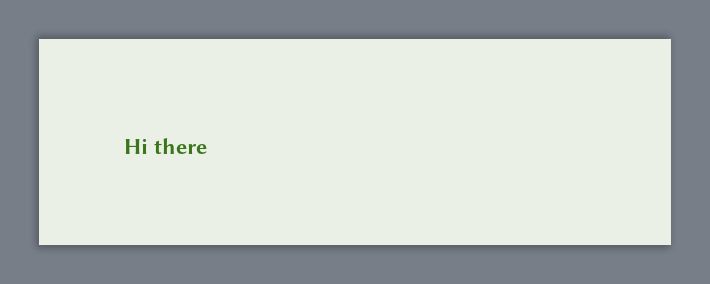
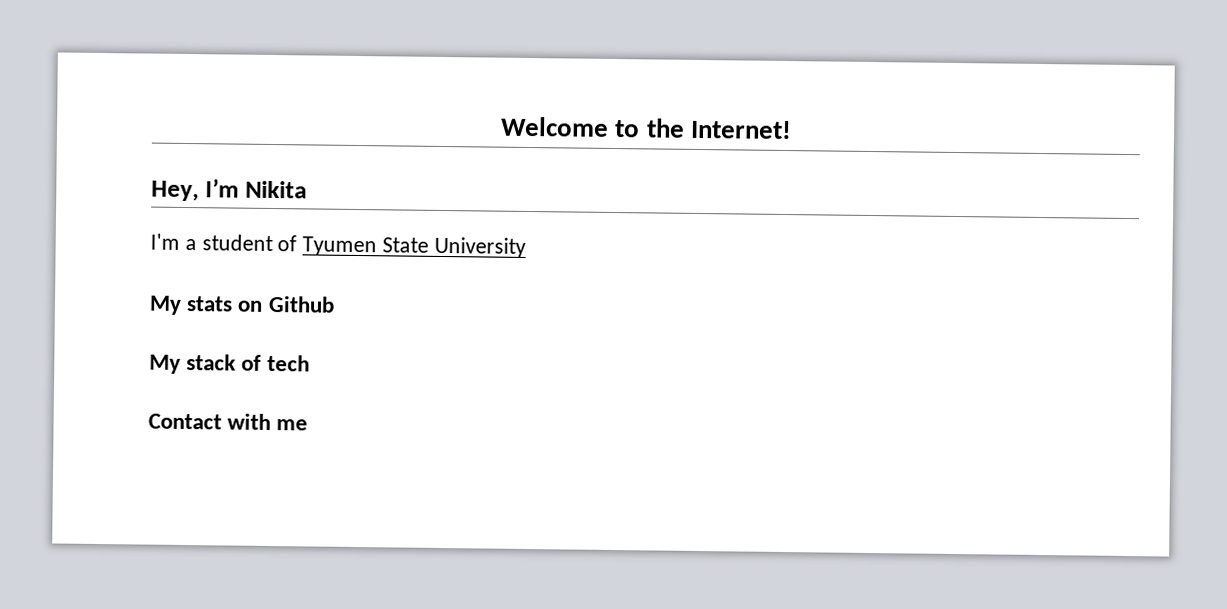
[124,138,208,154] Hi there -> [500,116,792,140] [151,178,307,202] [150,233,526,258] [149,295,335,315] [149,354,310,374] [148,413,309,431] Welcome to the Internet! // Hey, I’m Nikita // I'm a student of Tyumen State University // My stats on Github // My stack of tech // Contact with me

